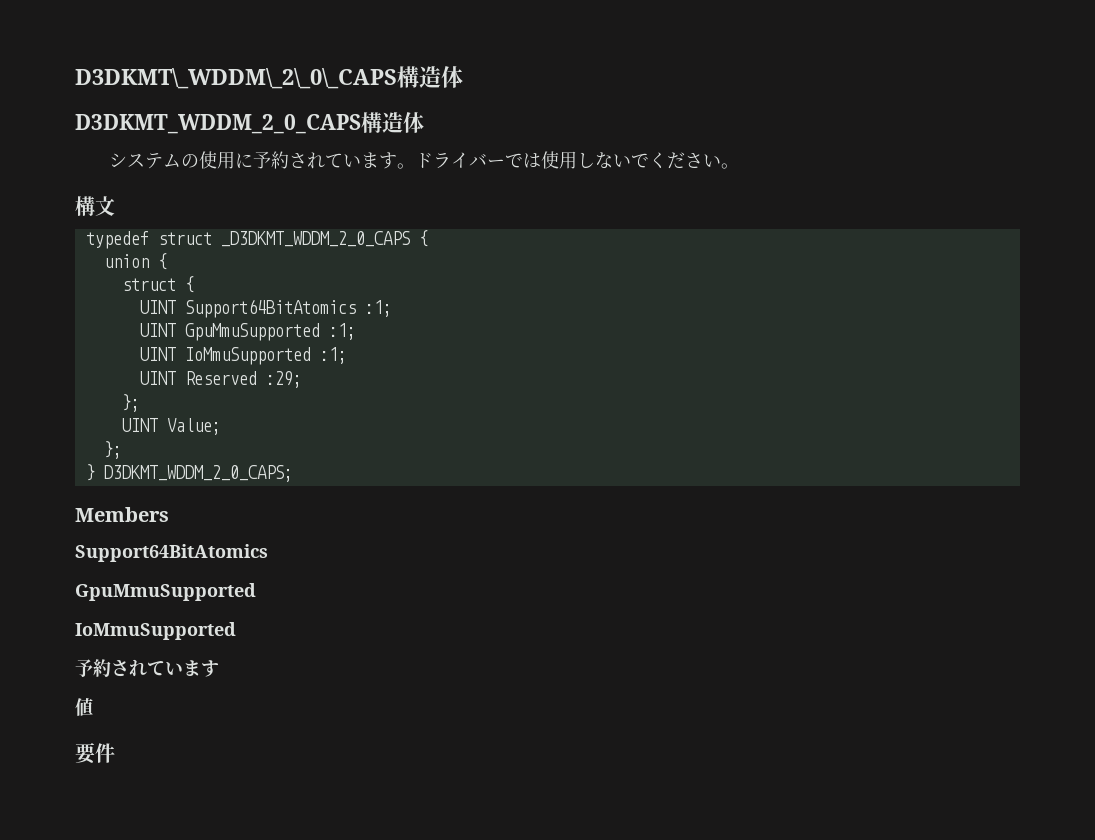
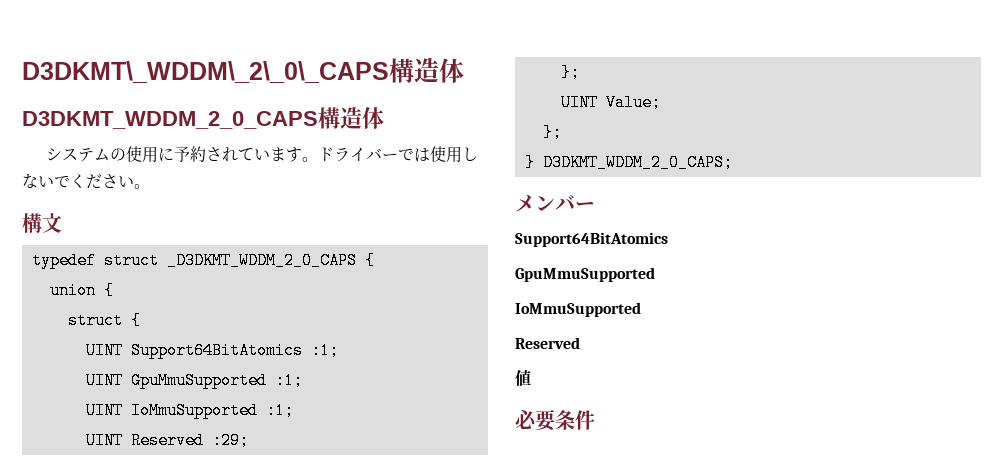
[75,507,169,522] Members -> [515,195,595,212] メンバー
[75,659,219,677] 予約されています -> [515,337,580,349] Reserved
[75,743,96,764] 要 -> [515,410,575,431] 必要条

